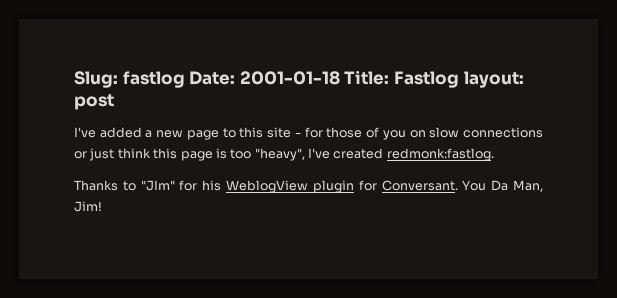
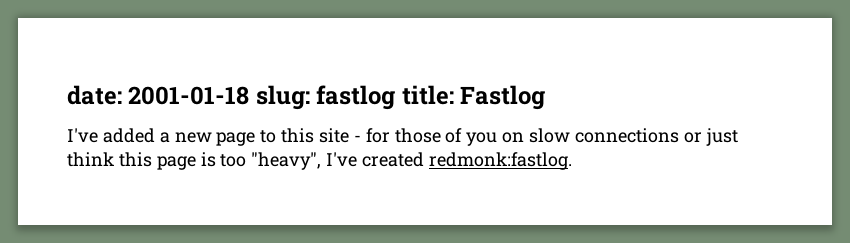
[74,70,390,88] Slug: fastlog Date: 2001-01-18 Title: -> [67,85,454,110] date: 2001-01-18 slug: fastlog title:
[463,71,524,88] [74,94,114,110] layout: post -> (546, 97) none
[74,180,543,193] [74,201,102,212] // Thanks to "JIm" for his WeblogView plugin for Conversant. You Da Man, Jim! -> (572, 161) none

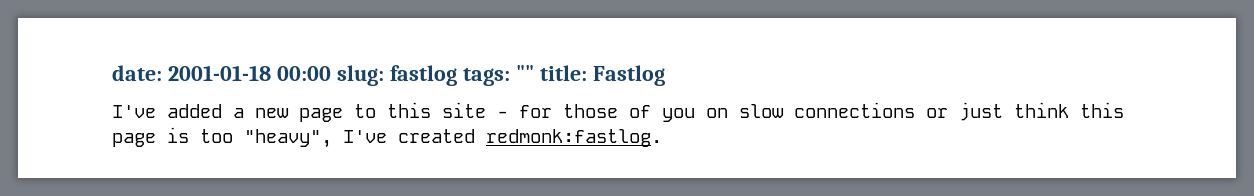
(250, 95) none -> [276,66,331,81] 00:00
(396, 97) none -> [462,65,534,86] tags: ""

